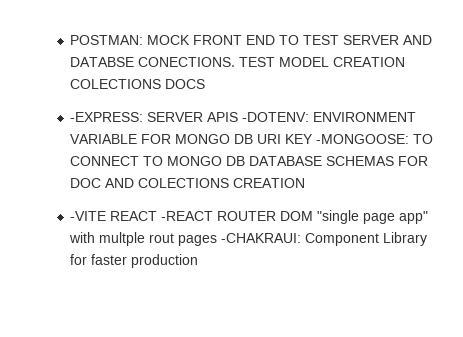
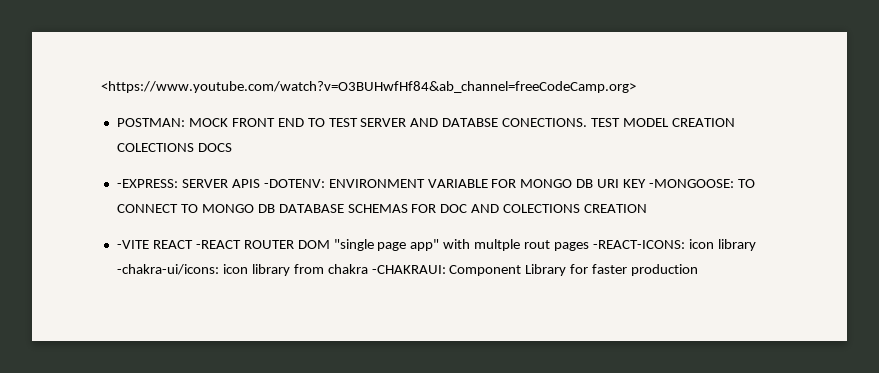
(70, 40) none -> [101,81,636,93] <https://www.youtube.com/watch?v=O3BUHwfHf84&ab_channel=freeCodeCamp.org> //
(218, 240) none -> [592,239,756,251] [116,264,368,276] -REACT-ICONS: icon library -chakra-ui/icons: icon library from chakra

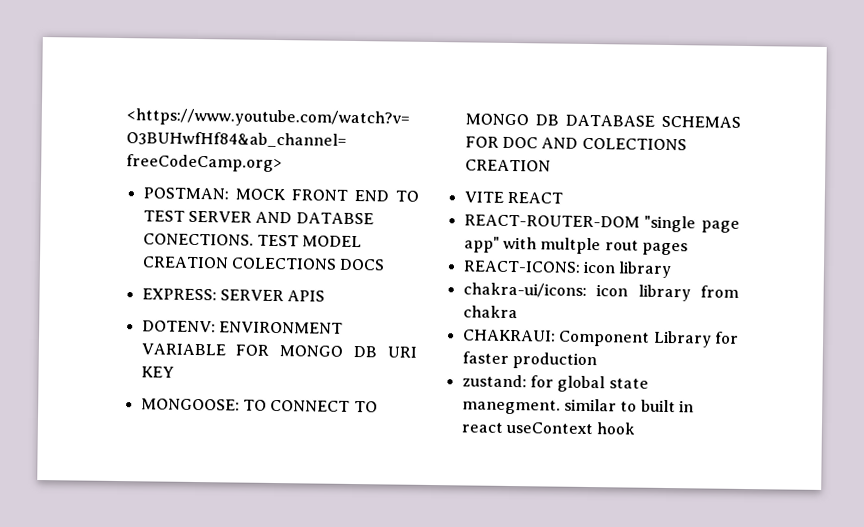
[116,179,178,188] -EXPRESS: -> [141,288,217,301] EXPRESS:
[263,179,325,188] -DOTENV: -> [141,320,216,333] // DOTENV:
[649,179,735,188] -MONGOOSE: -> [140,398,240,411] // MONGOOSE:
[116,240,149,249] -VITE -> [463,191,504,203] VITE
[195,240,330,249] -REACT ROUTER DOM -> [463,214,640,228] // REACT-ROUTER-DOM
[592,239,756,251] [116,264,219,275] -REACT-ICONS: icon library -chakra-ui/icons: -> [462,260,673,279] [462,282,587,298] // REACT-ICONS: icon library // chakra-ui/icons:
[371,265,446,274] -CHAKRAUI: -> [462,329,556,342] // CHAKRAUI:
(699, 270) none -> [461,374,649,393] [461,398,694,415] [460,421,636,435] // zustand: for global state manegment. similar to built in react useContext hook

